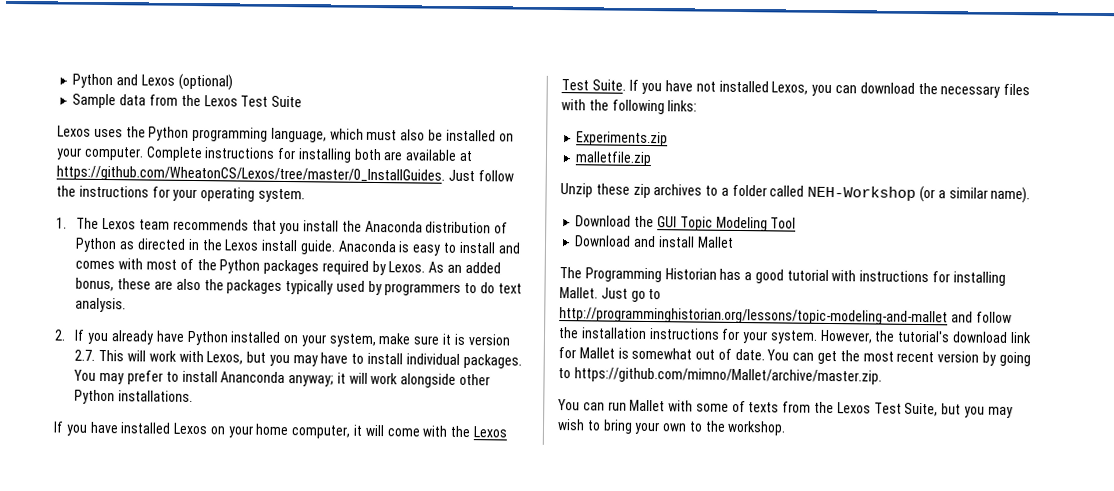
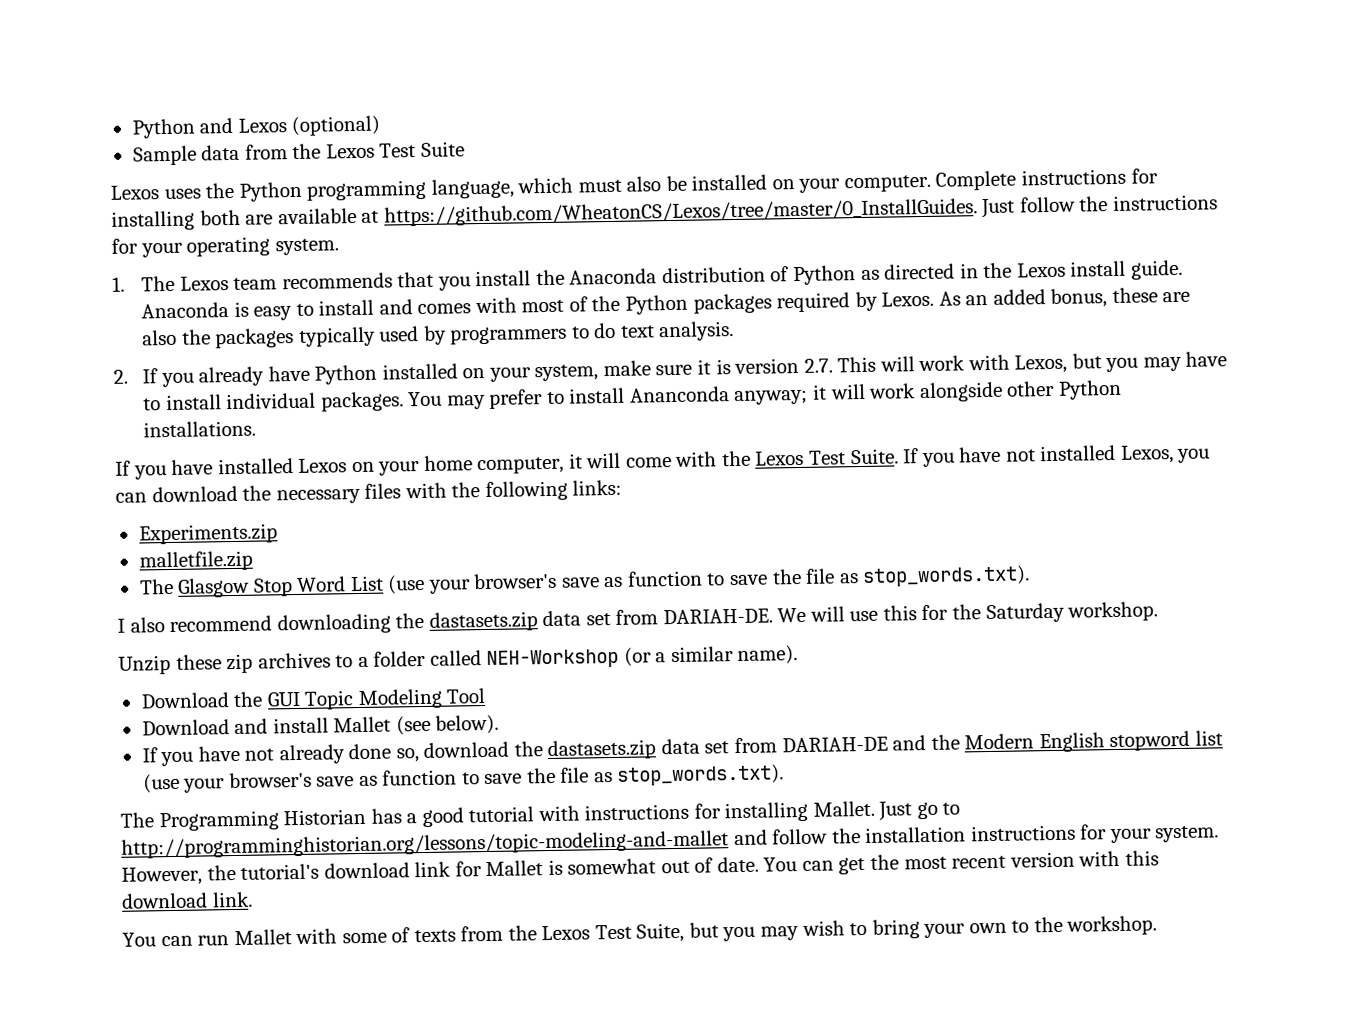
(653, 159) none -> [139,565,1031,598] [117,601,1159,635] // The Glasgow Stop Word List (use your browser's save as function to save the file as stop_words.txt). // I also recommend downloading the dastasets.zip data set from DARIAH-DE. We will use this for the Saturday workshop.
(734, 242) none -> [395,714,500,736] [141,730,1223,767] [142,764,785,794] (see below). // If you have not already done so, download the dastasets.zip data set from DARIAH-DE and the Modern English stopword list (use your browser's save as function to save the file as stop_words.txt).
[981,351,1031,367] [558,367,882,385] by going to https://github.com/mimno/Mallet/archive/master.zip. -> [1078,850,1159,867] [121,891,253,909] with this download link.

